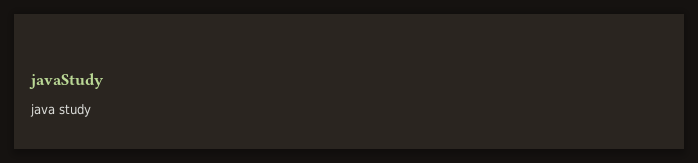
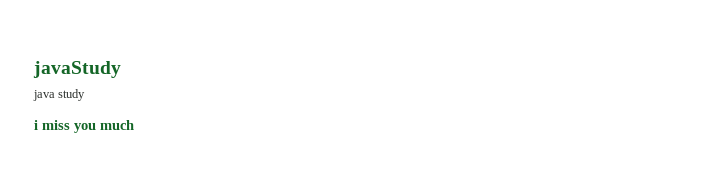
(91, 110) none -> [34,120,134,133] // i miss you much

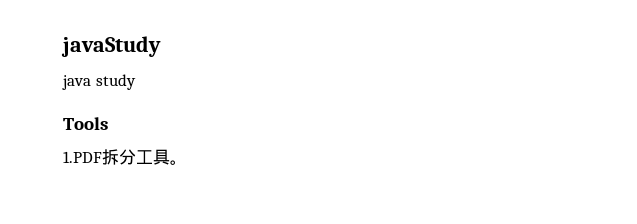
[34,120,134,133] i miss you much -> [63,117,108,130] [63,149,187,165] Tools // 1.PDF拆分工具。

